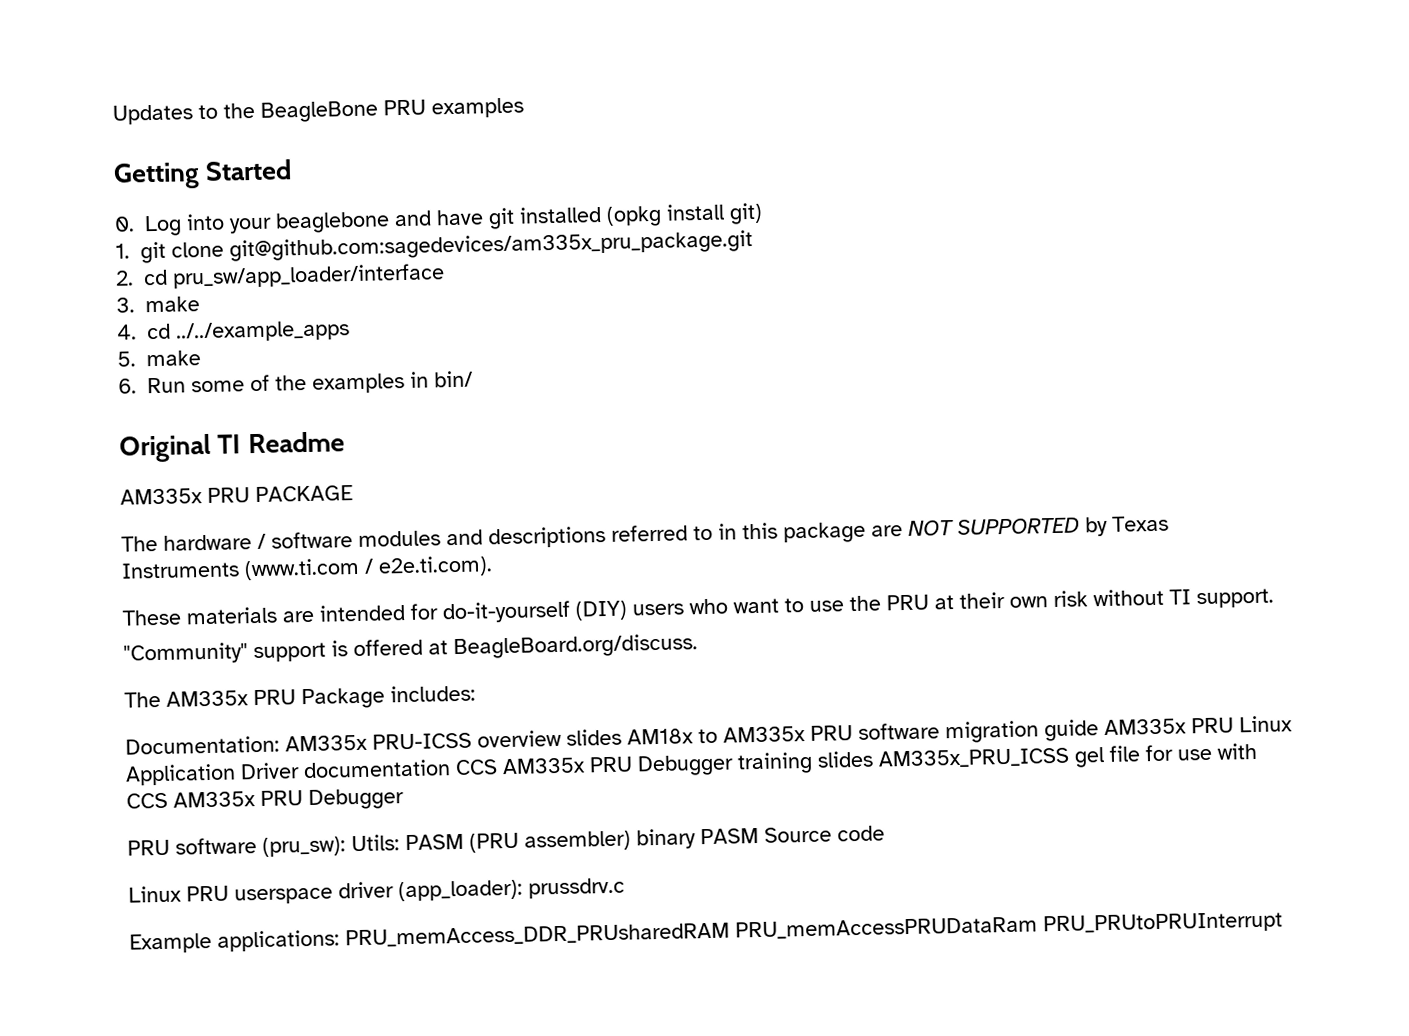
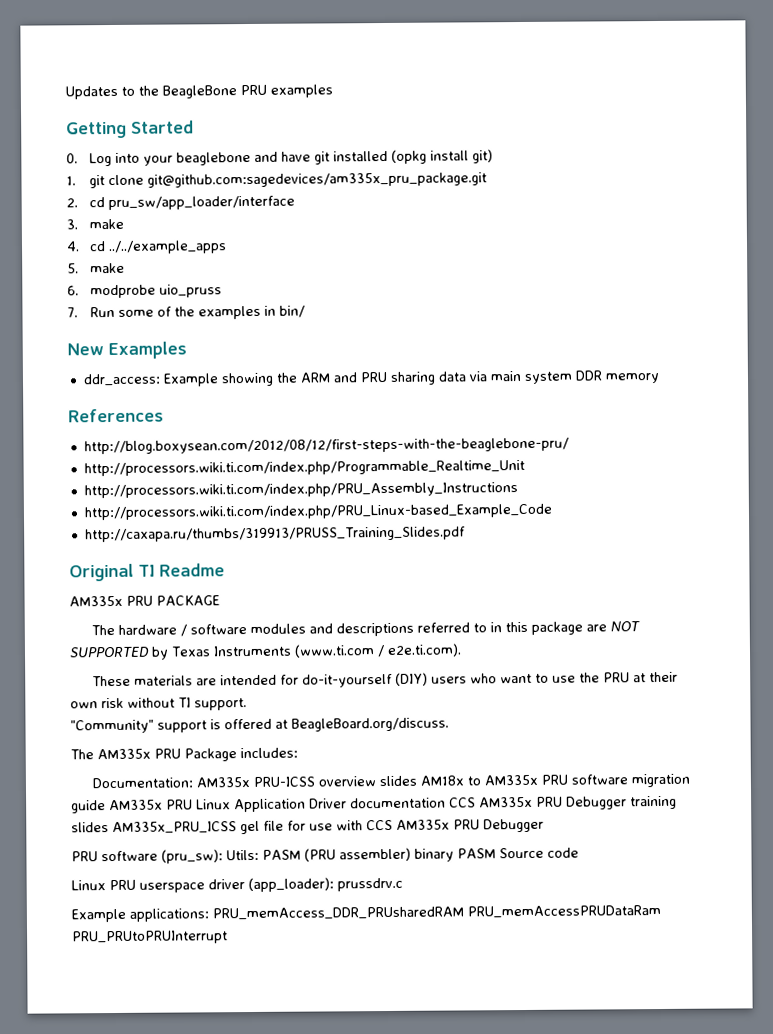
(137, 386) none -> [89,284,222,299] [67,307,78,318] modprobe uio_pruss // 7.
(473, 379) none -> [67,341,187,360] [82,370,660,387] [68,408,164,423] [83,437,569,455] [83,459,525,477] [83,482,518,499] [83,503,553,521] [84,526,466,543] // New Examples // ddr_access: Example showing the ARM and PRU sharing data via main system DDR memory // References // http://blog.boxysean.com/2012/08/12/first-steps-with-the-beaglebone-pru/ // http://processors.wiki.ti.com/index.php/Programmable_Realtime_Unit // http://processors.wiki.ti.com/index.php/PRU_Assembly_Instructions // http://processors.wiki.ti.com/index.php/PRU_Linux-based_Example_Code // http://caxapa.ru/thumbs/319913/PRUSS_Training_Slides.pdf

